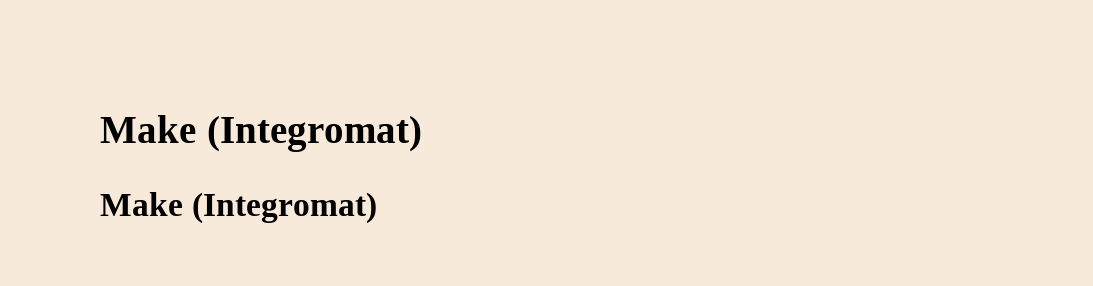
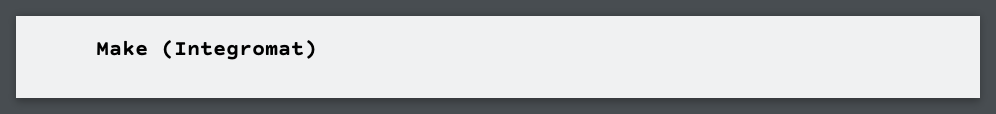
[100,115,422,152] [100,192,378,224] Make (Integromat) // Make (Integromat) -> [96,39,317,60] Make (Integromat)

